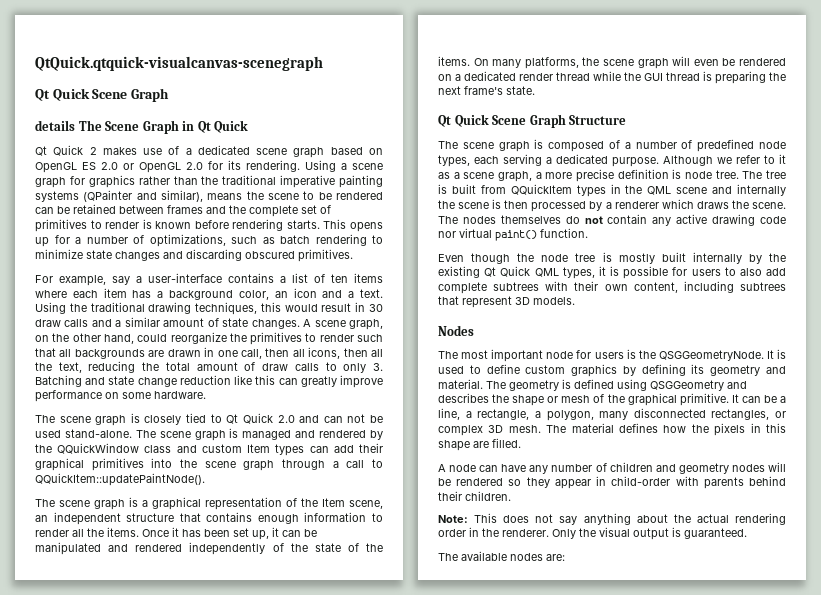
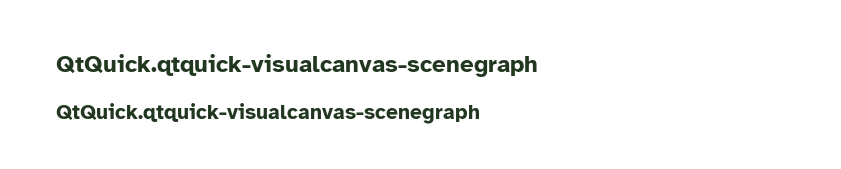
[35,88,169,102] [35,120,249,134] [35,145,383,158] [35,160,383,173] [35,175,383,188] [35,190,383,202] [35,204,331,217] [35,219,383,232] [35,234,383,247] [35,249,353,262] [35,273,383,286] [35,288,383,300] [35,302,383,315] [35,317,383,330] [35,332,384,345] [35,347,383,359] [35,361,384,373] [35,375,384,388] [35,390,206,402] [35,413,384,426] [35,428,384,441] [35,443,384,456] [35,458,383,471] [35,473,205,486] [35,497,383,510] [35,512,383,525] [35,527,317,540] [35,542,383,555] [438,56,786,69] [438,71,786,84] [438,86,535,95] [438,114,627,128] [438,139,786,152] [438,154,786,167] [438,169,786,182] [438,184,786,197] [438,199,786,212] [438,214,786,226] [438,228,588,241] [438,252,786,264] [438,266,786,279] [438,281,786,294] [438,296,575,308] [438,325,474,336] [438,349,786,362] [438,364,786,377] [438,379,747,391] [438,393,786,406] [438,408,786,421] [438,423,786,436] [438,438,521,451] [438,462,786,474] [438,476,786,489] [438,491,511,501] [438,513,786,525] [438,527,747,540] [438,551,565,561] Qt Quick Scene Graph // details The Scene Graph in Qt Quick // Qt Quick 2 makes use of a dedicated scene graph based on OpenGL ES 2.0 or OpenGL 2.0 for its rendering. Using a scene graph for graphics rather than the traditional imperative painting systems (QPainter and similar), means the scene to be rendered can be retained between frames and the complete set of primitives to render is known before rendering starts. This opens up for a number of optimizations, such as batch rendering to minimize state changes and discarding obscured primitives. // For example, say a user-interface contains a list of ten items where each item has a background color, an icon and a text. Using the traditional drawing techniques, this would result in 30 draw calls and a similar amount of state changes. A scene graph, on the other hand, could reorganize the primitives to render such that all backgrounds are drawn in one call, then all icons, then all the text, reducing the total amount of draw calls to only 3. Batching and state change reduction like this can greatly improve performance on some hardware. // The scene graph is closely tied to Qt Quick 2.0 and can not be used stand-alone. The scene graph is managed and rendered by the QQuickWindow class and custom Item types can add their graphical primitives into the scene graph through a call to QQuickItem::updatePaintNode(). // The scene graph is a graphical representation of the Item scene, an independent structure that contains enough information to render all the items. Once it has been set up, it can be manipulated and rendered independently of the state of the items. On many platforms, the scene graph will even be rendered on a dedicated render thread while the GUI thread is preparing the next frame's state. // Qt Quick Scene Graph Structure // The scene graph is composed of a number of predefined node types, each serving a dedicated purpose. Although we refer to it as a scene graph, a more precise definition is node tree. The tree is built from QQuickItem types in the QML scene and internally the scene is then processed by a renderer which draws the scene. The nodes themselves do not contain any active drawing code nor virtual paint() function. // Even though the node tree is mostly built internally by the existing Qt Quick QML types, it is possible for users to also add complete subtrees with their own content, including subtrees that represent 3D models. // Nodes // The most important node for users is the QSGGeometryNode. It is used to define custom graphics by defining its geometry and material. The geometry is defined using QSGGeometry and describes the shape or mesh of the graphical primitive. It can be a line, a rectangle, a polygon, many disconnected rectangles, or complex 3D mesh. The material defines how the pixels in this shape are filled. // A node can have any number of children and geometry nodes will be rendered so they appear in child-order with parents behind their children. // Note: This does not say anything about the actual rendering order in the renderer. Only the visual output is guaranteed. // The available nodes are: -> [56,103,480,124] QtQuick.qtquick-visualcanvas-scenegraph

